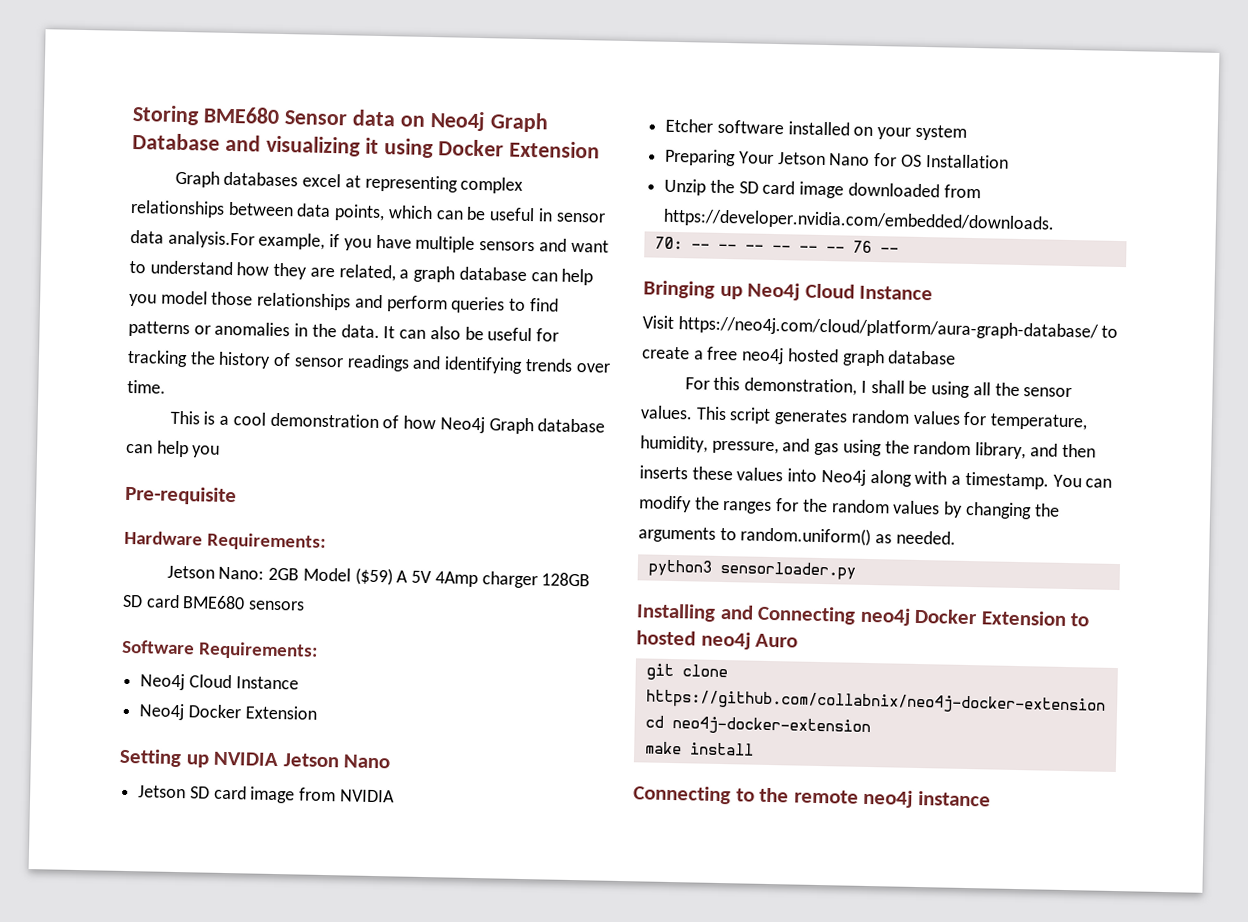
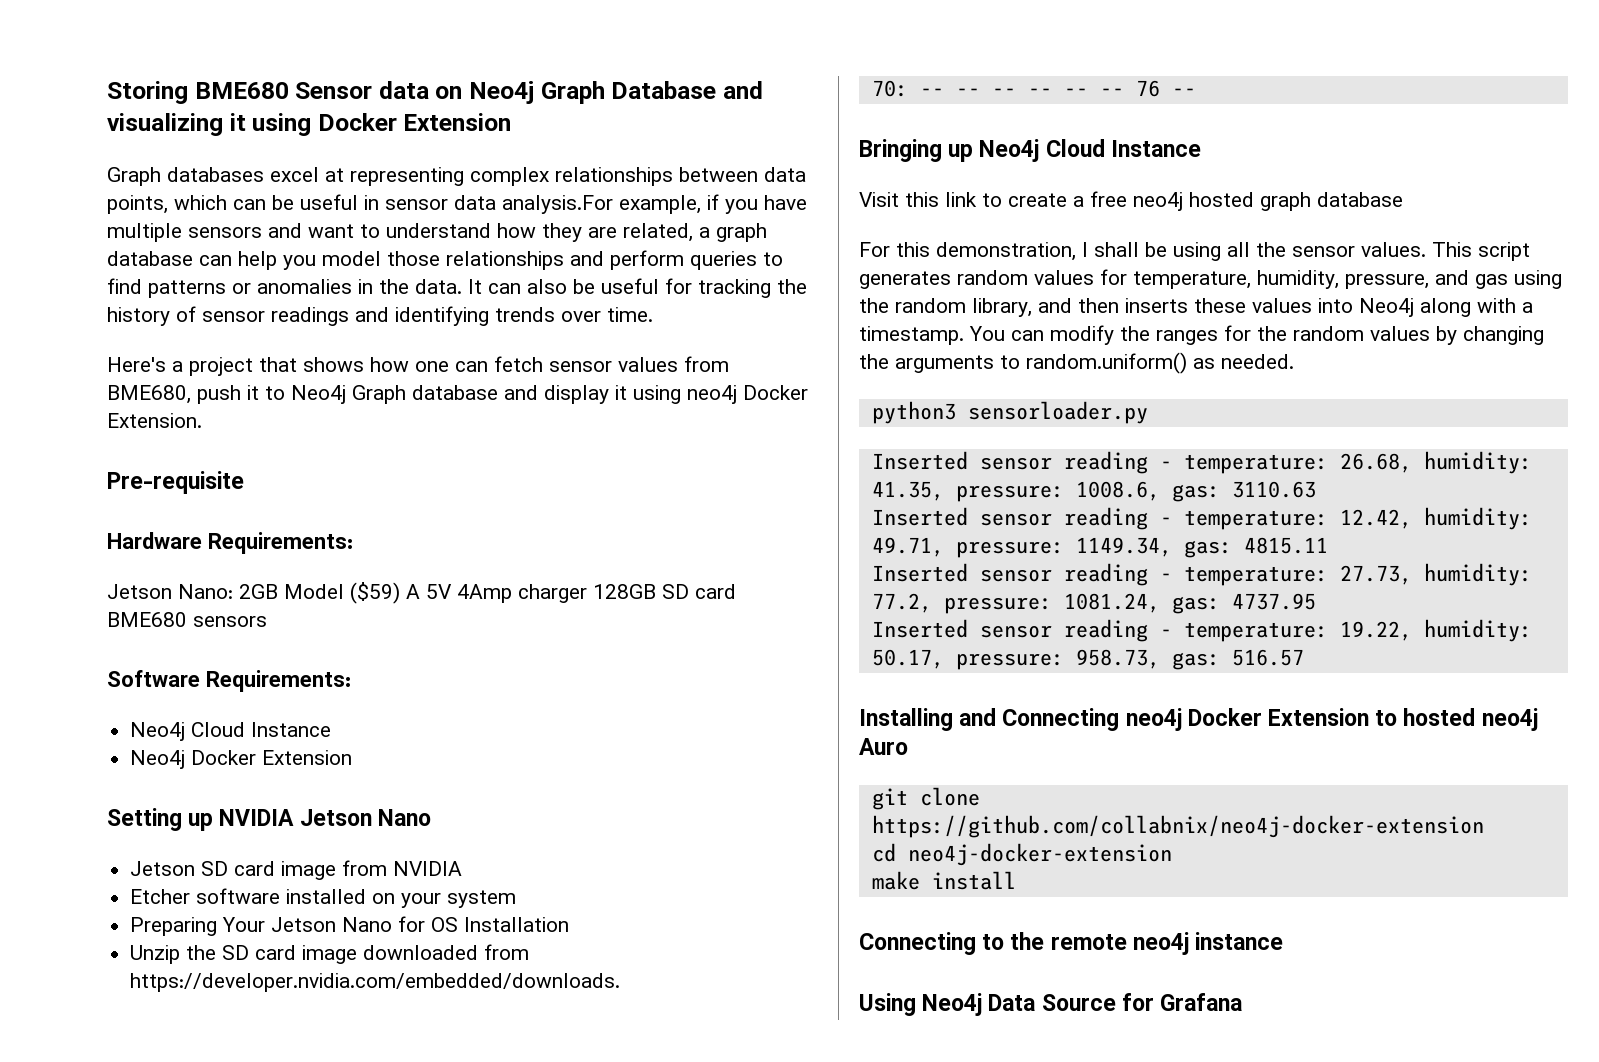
[169,410,606,435] [126,440,221,458] This is a cool demonstration of how Neo4j Graph database can help you -> [107,356,729,376] [107,385,808,404] [107,413,202,428] Here's a project that shows how one can fetch sensor values from BME680, push it to Neo4j Graph database and display it using neo4j Docker Extension.
[677,316,1099,341] https://neo4j.com/cloud/platform/aura-graph-database/ -> [905,192,977,207] this link
(856, 570) none -> [871,451,1532,474] [871,481,1316,502] [871,507,1532,530] [871,537,1328,558] [871,563,1532,586] [871,593,1316,614] [871,619,1532,642] [871,649,1304,670] // Inserted sensor reading - temperature: 26.68, humidity: 41.35, pressure: 1008.6, gas: 3110.63 // Inserted sensor reading - temperature: 12.42, humidity: 49.71, pressure: 1149.34, gas: 4815.11 // Inserted sensor reading - temperature: 27.73, humidity: 77.2, pressure: 1081.24, gas: 4737.95 // Inserted sensor reading - temperature: 19.22, humidity: 50.17, pressure: 958.73, gas: 516.57
(991, 799) none -> [859,993,1243,1016] // Using Neo4j Data Source for Grafana

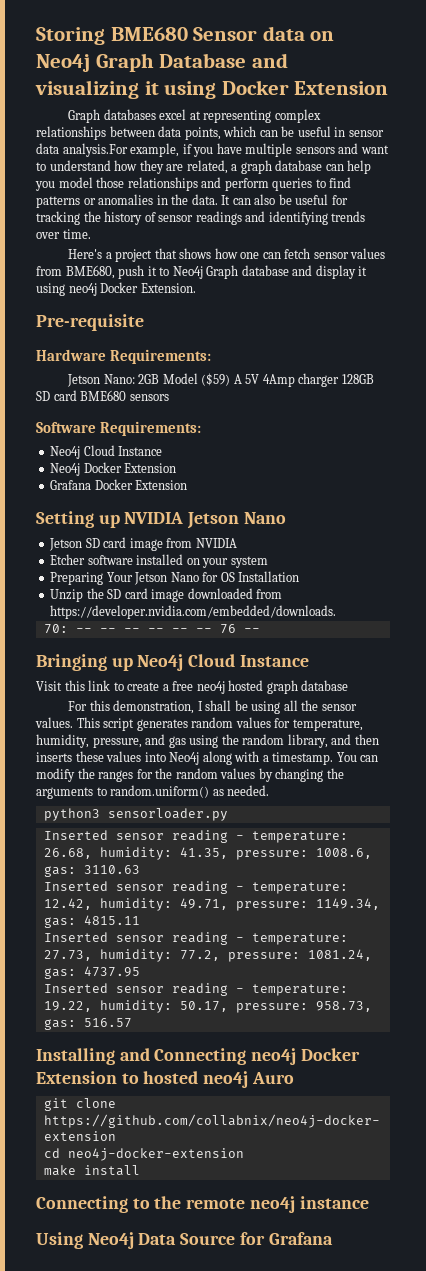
(353, 757) none -> [50,479,188,490] // Grafana Docker Extension

